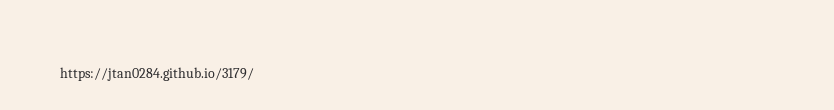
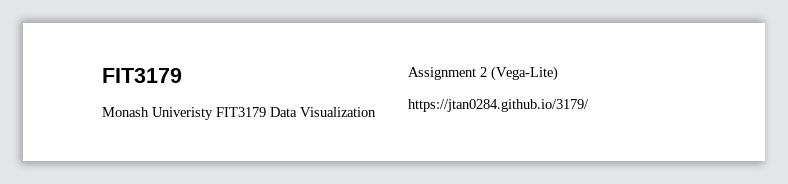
(60, 74) none -> [102,68,182,83] [102,107,376,120] [408,66,558,81] FIT3179 // Monash Univeristy FIT3179 Data Visualization Assignment 2 (Vega-Lite) //

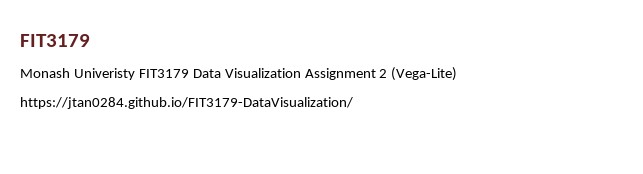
[408,99,589,112] https://jtan0284.github.io/3179/ -> [20,97,353,109] https://jtan0284.github.io/FIT3179-DataVisualization/

